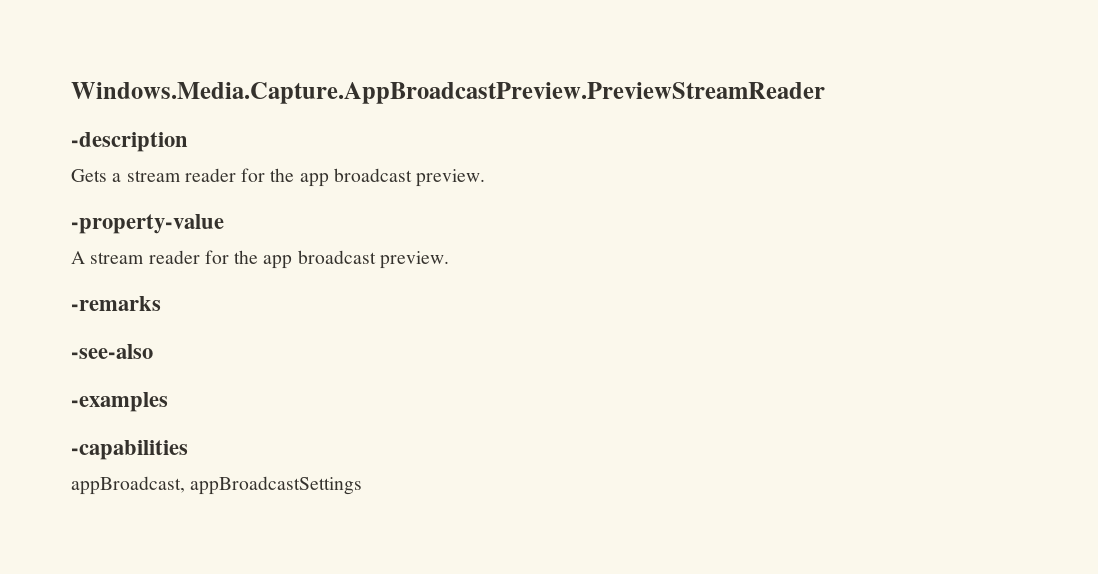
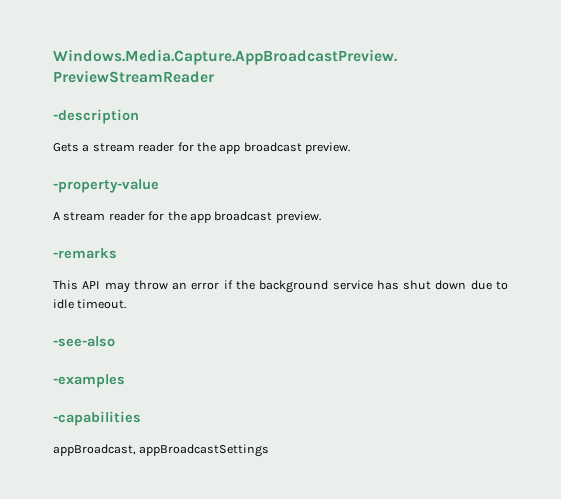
(161, 303) none -> [53,280,508,293] [53,299,127,309] // This API may throw an error if the background service has shut down due to idle timeout.

